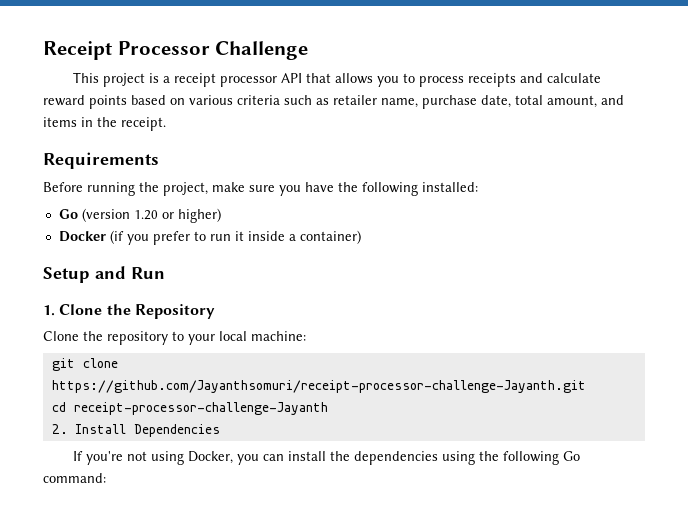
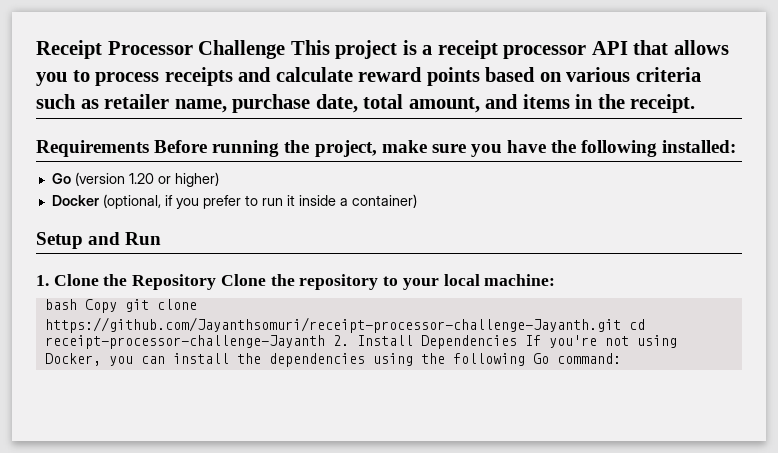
(309, 50) // -> (286, 49) none
(159, 160) // -> (149, 148) none
[109,230,124,244] (if -> [102,194,173,209] (optional, if
(215, 311) // -> (217, 282) none
(306, 336) none -> [44,299,117,313] bash Copy
(586, 386) // -> (621, 325) none
(328, 408) // -> (325, 342) none
(220, 430) // -> (517, 342) none

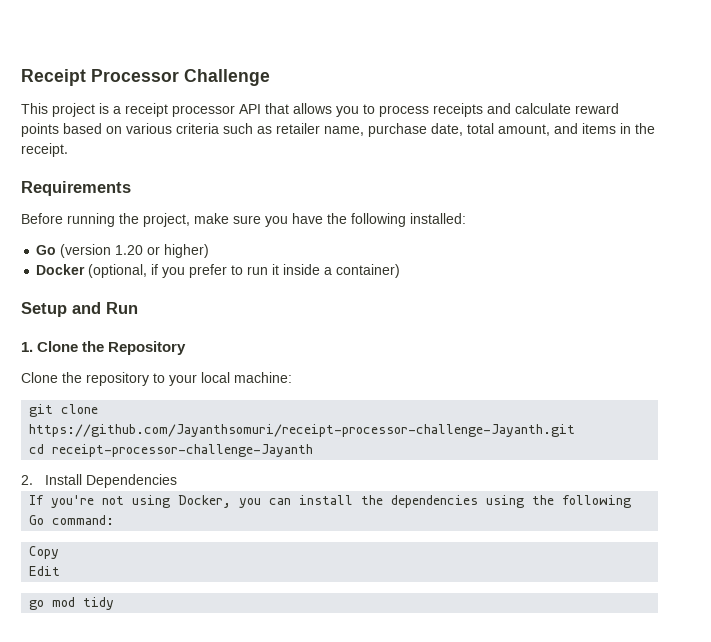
(286, 49) none -> (270, 77) //
(149, 148) none -> (131, 188) //
(217, 282) none -> (187, 348) //
[44,299,117,313] bash Copy -> (292, 377) none
(621, 325) none -> (576, 430) //
(325, 342) none -> (314, 450) //
(517, 342) none -> (178, 481) //
(621, 358) none -> [29,546,60,559] [29,566,61,576] [29,597,115,610] // Copy // Edit // go mod tidy

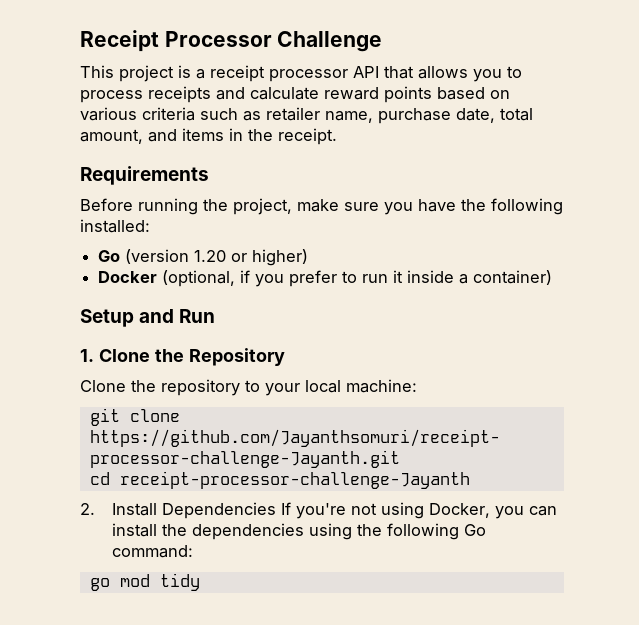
(178, 481) // -> (276, 510) none
[29,546,60,559] [29,566,61,576] // Copy // Edit -> (193, 551) none

